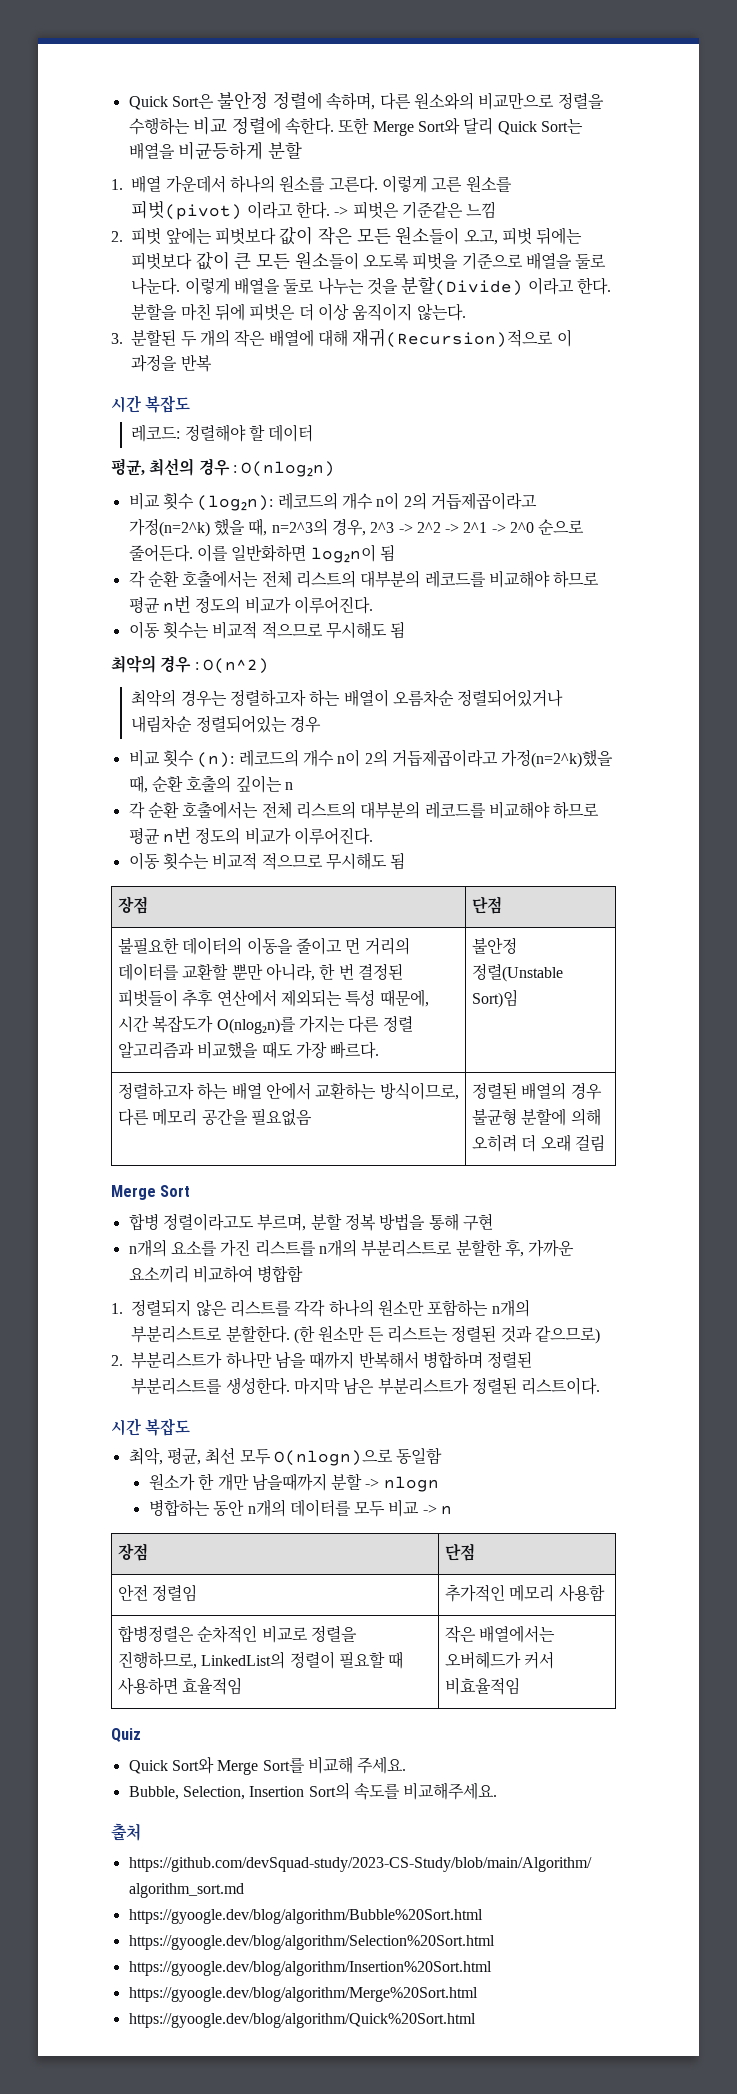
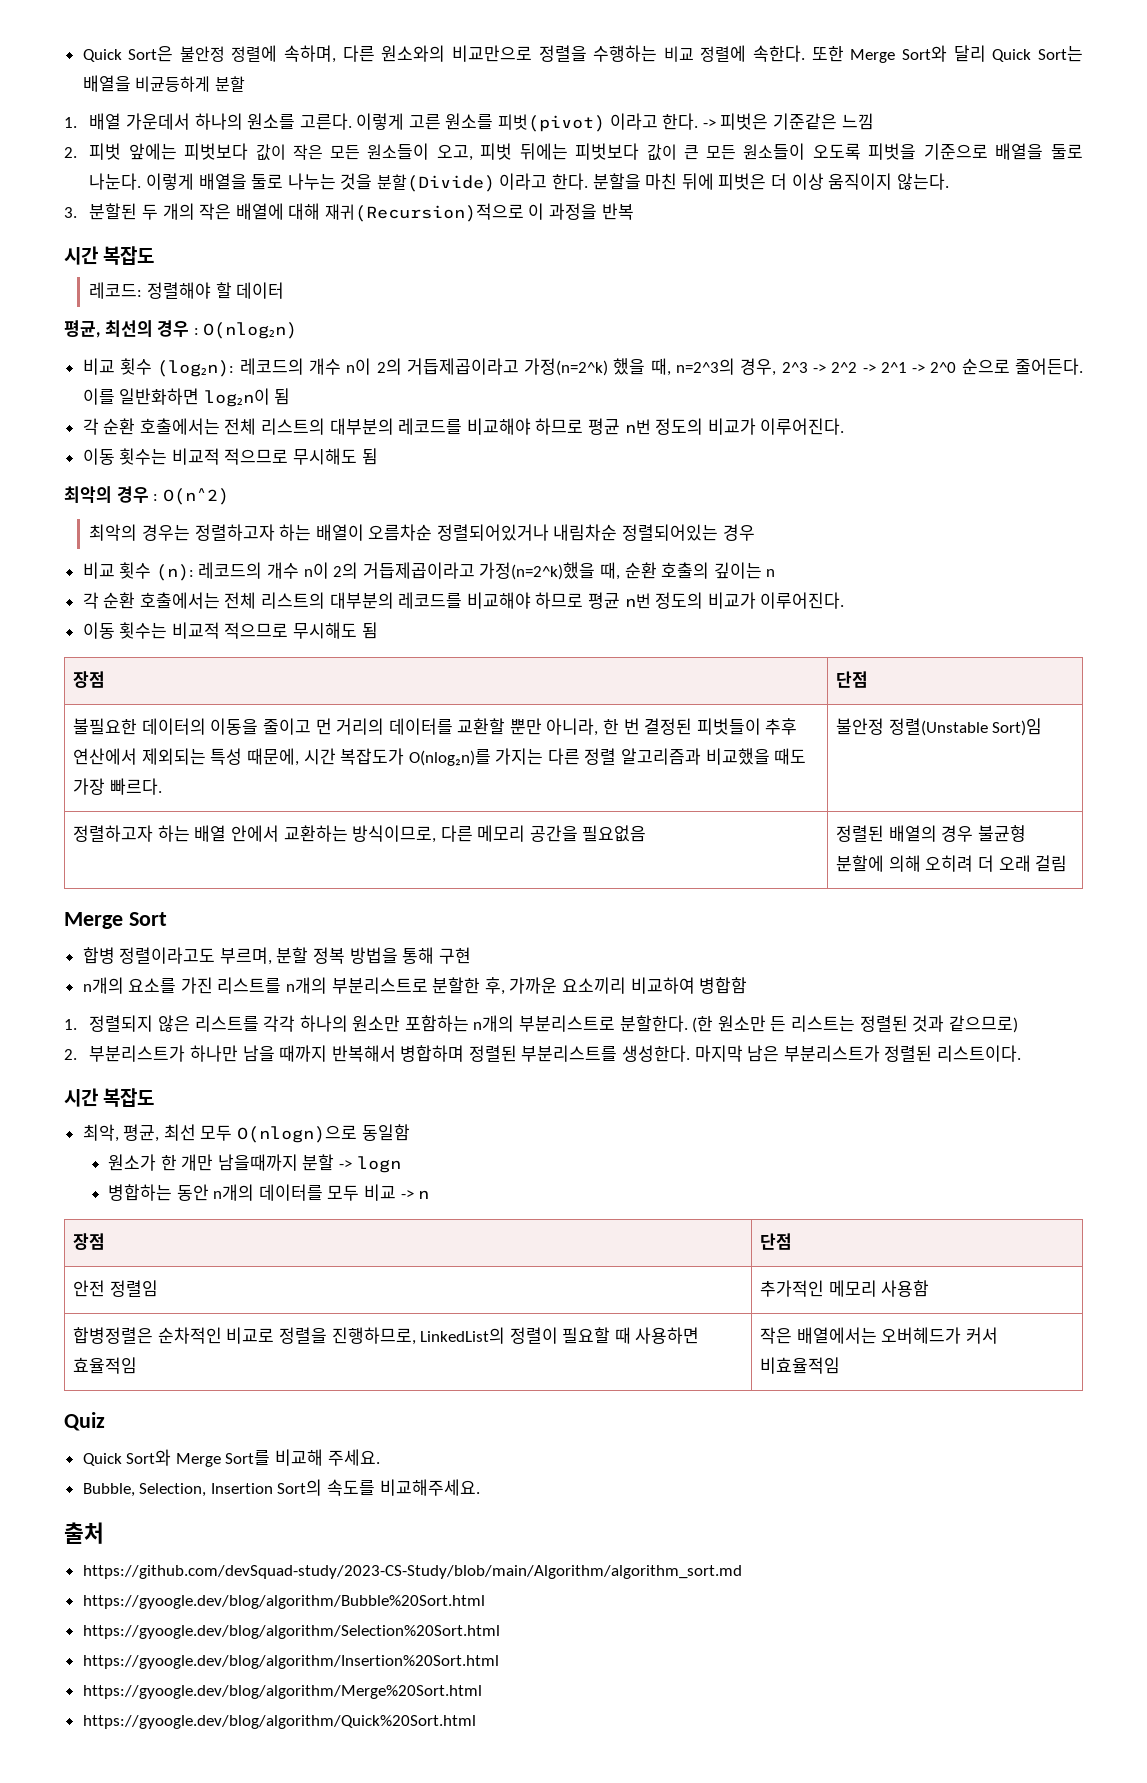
[383,1476,439,1492] nlogn -> [356,1156,401,1173] logn

